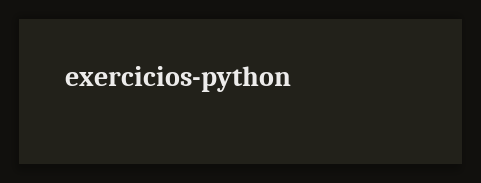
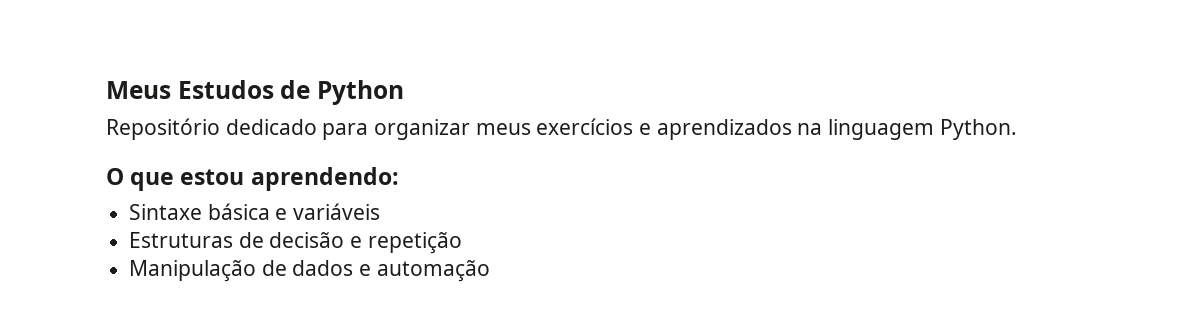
[65,66,291,92] exercicios-python -> [106,80,404,105] [106,118,1017,140] [106,167,399,191] [129,203,381,220] [129,232,462,254] [129,260,490,282] Meus Estudos de Python // Repositório dedicado para organizar meus exercícios e aprendizados na linguagem Python. // O que estou aprendendo: // Sintaxe básica e variáveis // Estruturas de decisão e repetição // Manipulação de dados e automação

